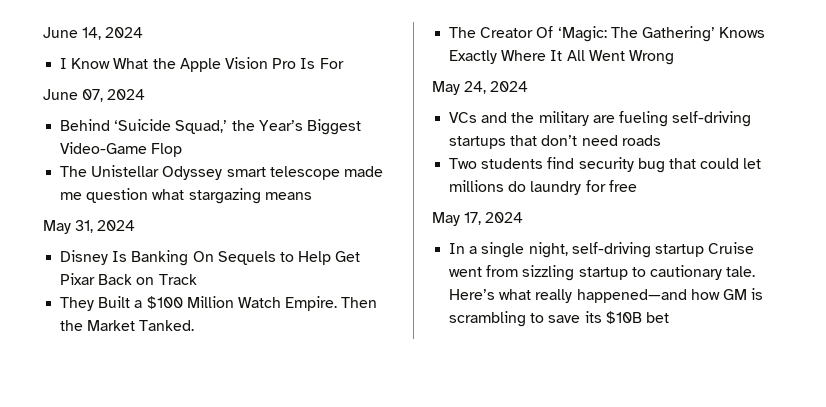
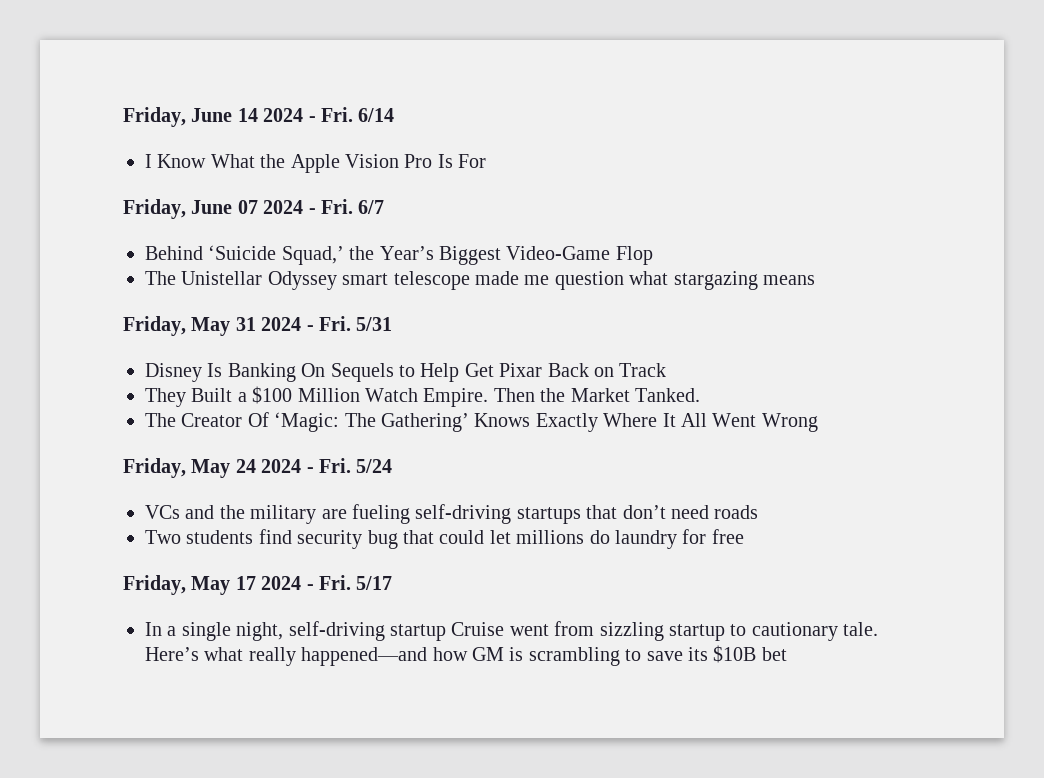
[43,27,144,40] June 14, 2024 -> [123,107,395,127] Friday, June 14 2024 - Fri. 6/14
[43,89,146,102] June 07, 2024 -> [123,199,385,219] Friday, June 07 2024 - Fri. 6/7
[43,220,136,234] May 31, 2024 -> [123,316,393,336] Friday, May 31 2024 - Fri. 5/31
[432,81,529,95] May 24, 2024 -> [123,458,393,478] Friday, May 24 2024 - Fri. 5/24
[432,212,524,226] May 17, 2024 -> [123,575,393,595] Friday, May 17 2024 - Fri. 5/17

